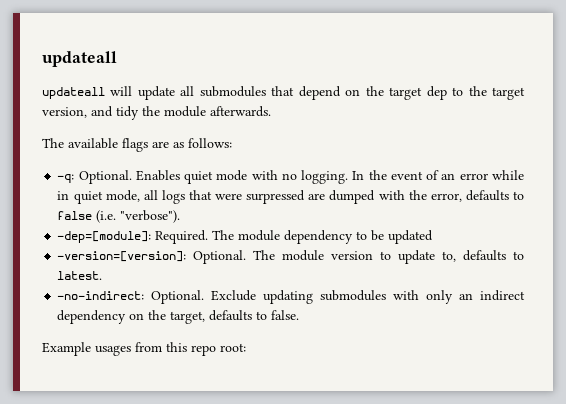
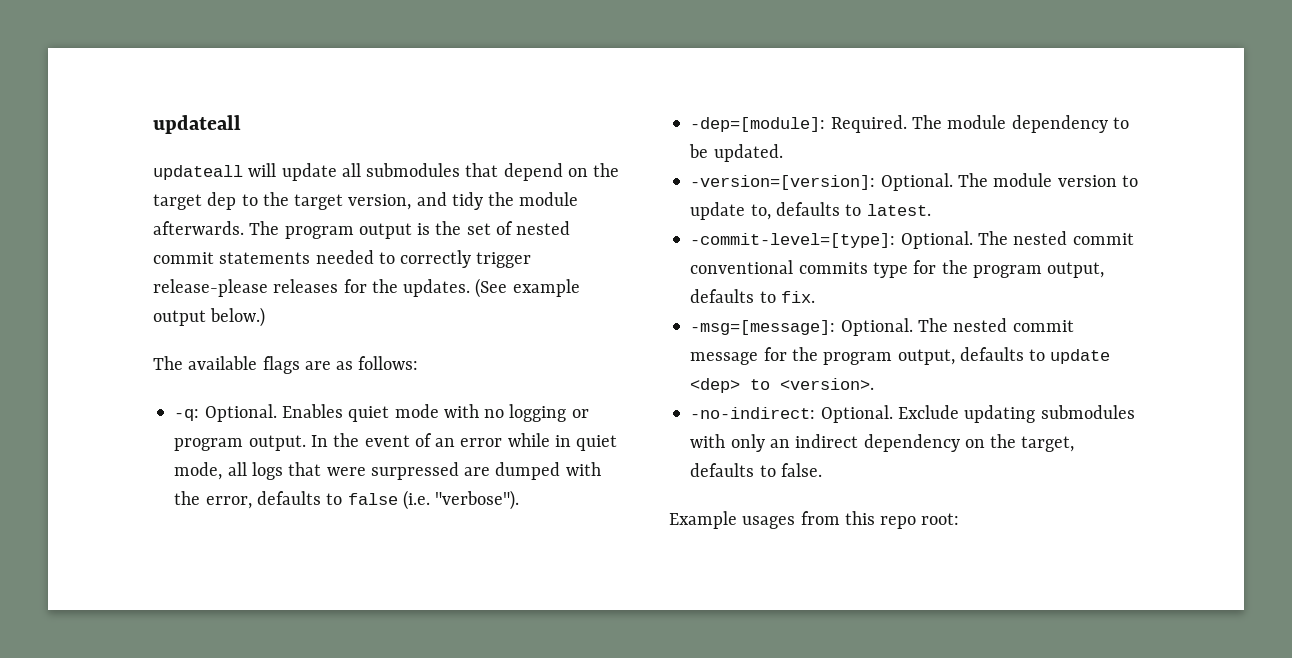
(271, 111) none -> [249,221,571,239] [153,250,532,268] [153,278,580,298] [153,307,266,327] The program output is the set of nested commit statements needed to correctly trigger release-please releases for the updates. (See example output below.)
[301,170,349,184] logging. -> [509,404,589,422] [174,435,306,451] logging or program output.
[388,230,434,244] updated -> [713,144,783,162] updated.
(103, 275) none -> [690,231,1134,249] [690,260,1105,278] [690,289,815,303] [690,318,1074,336] [690,347,1111,365] [690,378,875,393] // -commit-level=[type]: Optional. The nested commit conventional commits type for the program output, defaults to fix. // -msg=[message]: Optional. The nested commit message for the program output, defaults to update <dep> to <version>.

